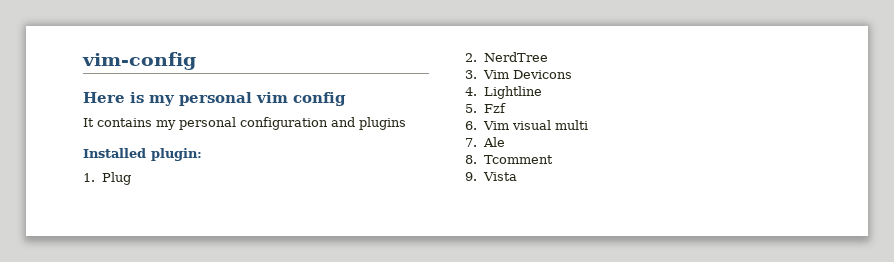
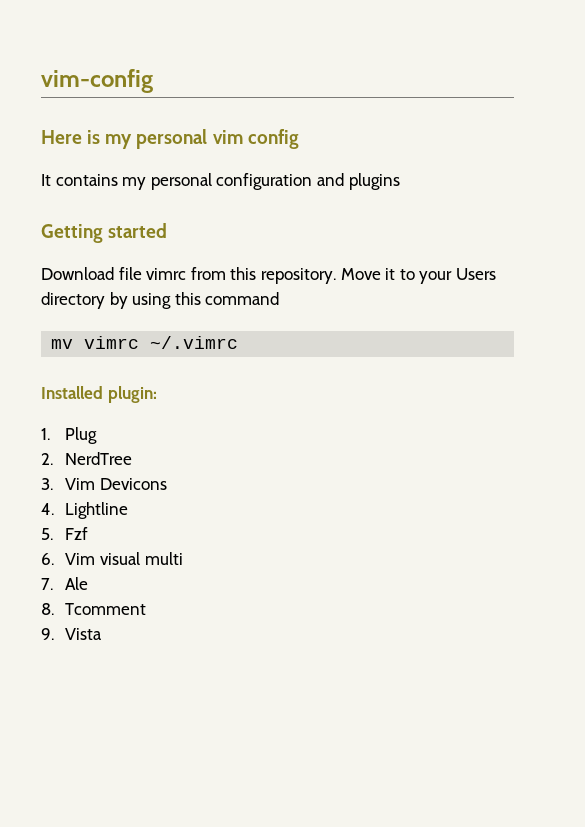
(406, 123) none -> [41,223,168,243] [41,267,496,284] [41,292,280,309] [51,336,239,349] // Getting started // Download file vimrc from this repository. Move it to your Users directory by using this command // mv vimrc ~/.vimrc

